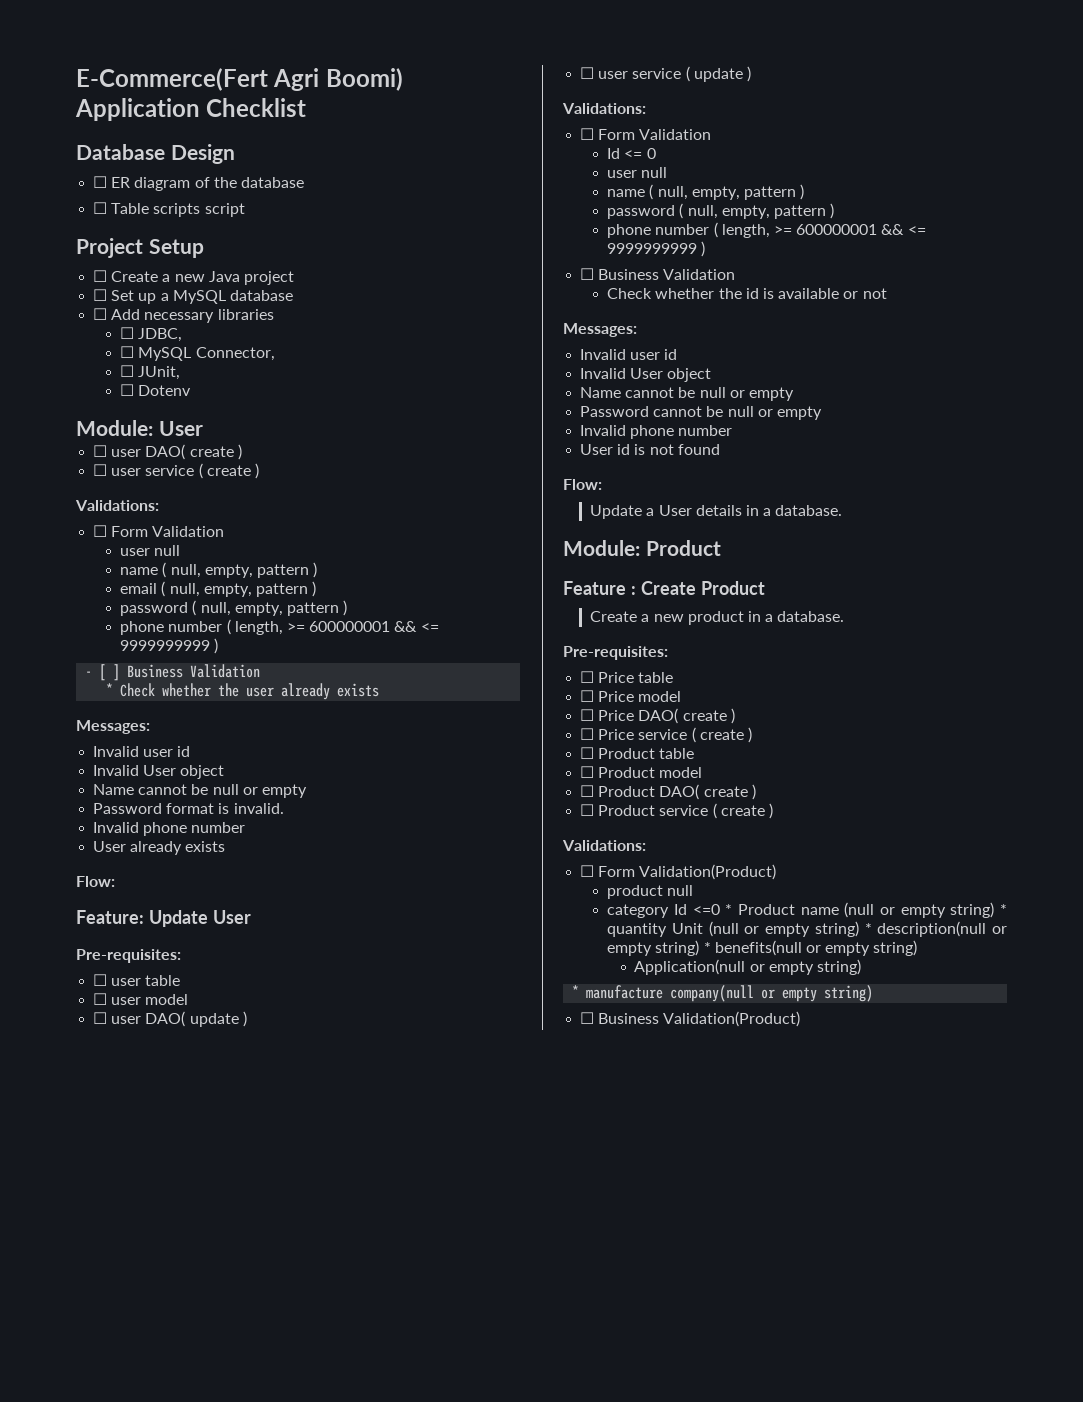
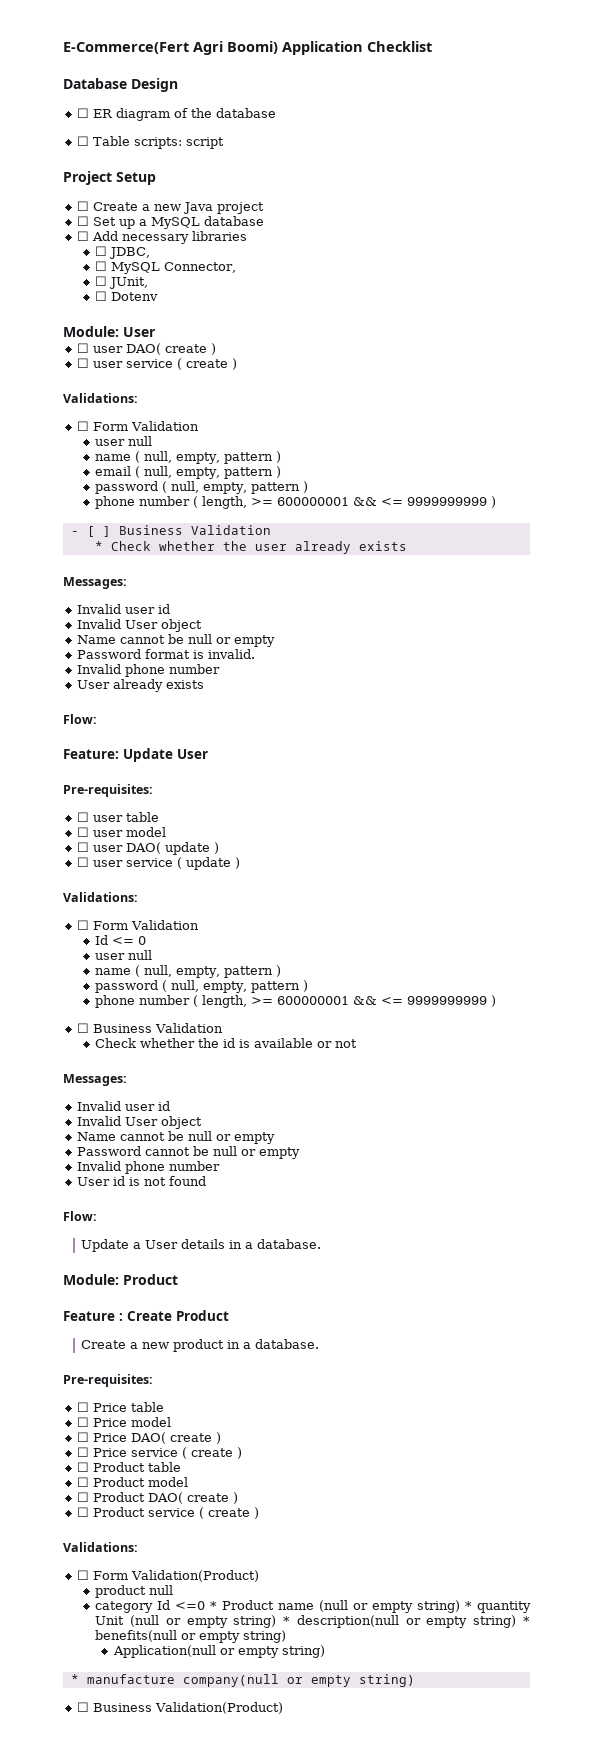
[153,203,201,217] scripts -> [133,137,182,149] scripts:

